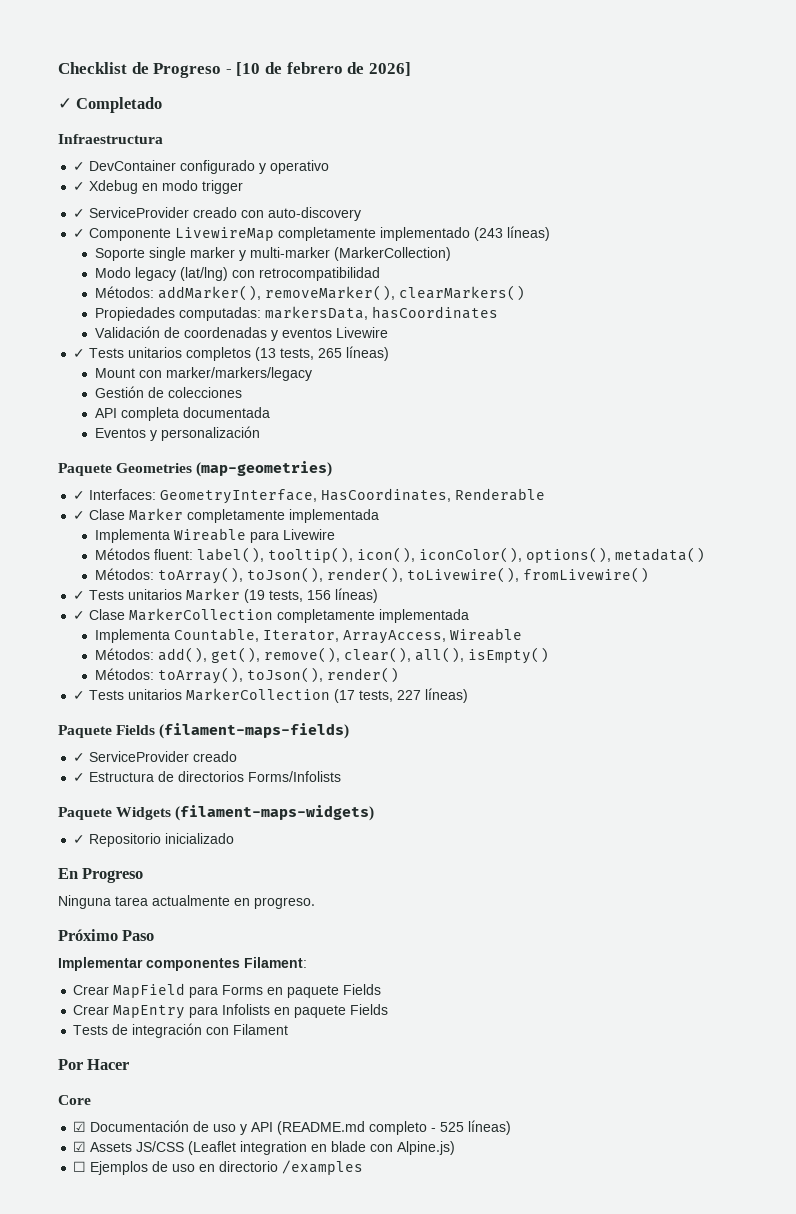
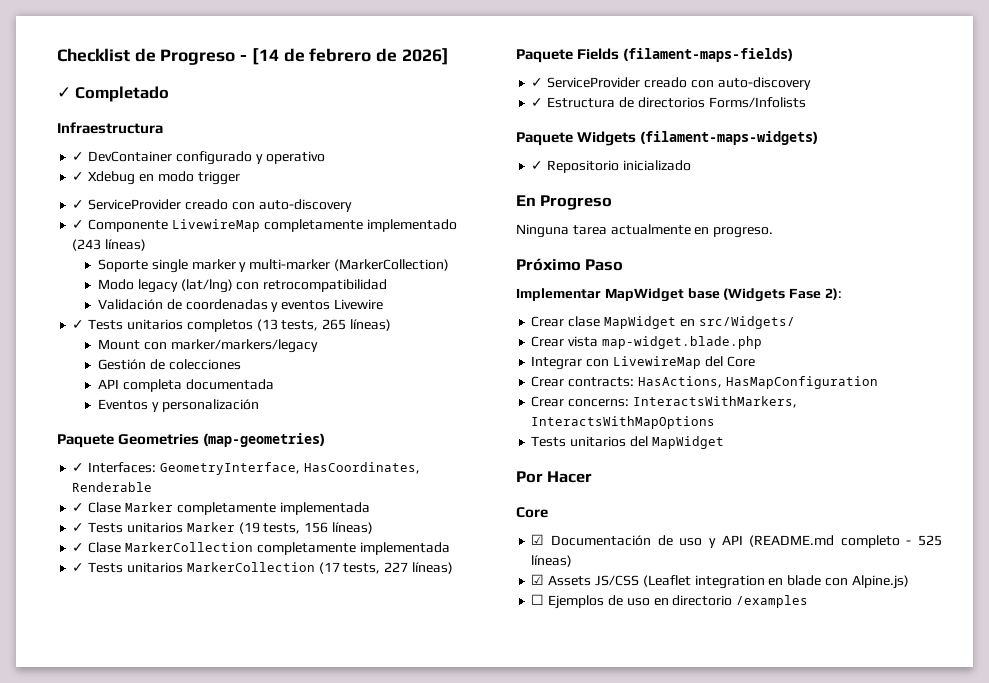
[236,62,261,76] [10 -> [251,48,279,65] [14
[94,285,525,301] [94,306,498,321] // Métodos: addMarker(), removeMarker(), clearMarkers() // Propiedades computadas: markersData, hasCoordinates -> (388, 285) none
[94,528,335,543] [94,547,705,563] [94,567,649,584] // Implementa Wireable para Livewire // Métodos fluent: label(), tooltip(), icon(), iconColor(), options(), metadata() // Métodos: toArray(), toJson(), render(), toLivewire(), fromLivewire() -> (370, 508) none
[94,628,522,644] [94,647,549,664] [94,667,399,684] // Implementa Countable, Iterator, ArrayAccess, Wireable // Métodos: add(), get(), remove(), clear(), all(), isEmpty() // Métodos: toArray(), toJson(), render() -> (450, 548) none
(238, 756) none -> [690,77,811,90] con auto-discovery
[146,957,307,971] [73,983,382,998] [73,1004,389,1019] [73,1023,289,1038] componentes Filament: // Crear MapField para Forms en paquete Fields // Crear MapEntry para Infolists en paquete Fields // Tests de integración con Filament -> [604,288,842,302] [531,316,795,329] [531,336,762,349] [531,356,755,370] [531,376,878,389] [531,396,797,408] [531,416,716,429] [531,436,724,449] MapWidget base (Widgets Fase 2): // Crear clase MapWidget en src/Widgets/ // Crear vista map-widget.blade.php // Integrar con LivewireMap del Core // Crear contracts: HasActions, HasMapConfiguration // Crear concerns: InteractsWithMarkers, InteractsWithMapOptions // Tests unitarios del MapWidget

